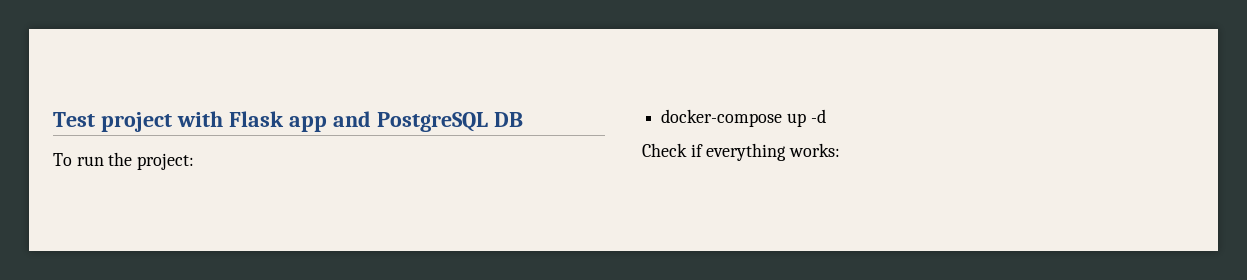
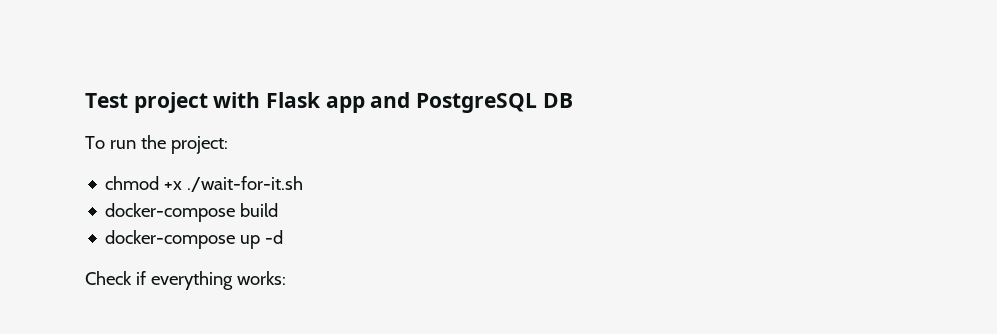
(195, 161) none -> [105,176,304,192] [105,203,279,222] // chmod +x ./wait-for-it.sh // docker-compose build

